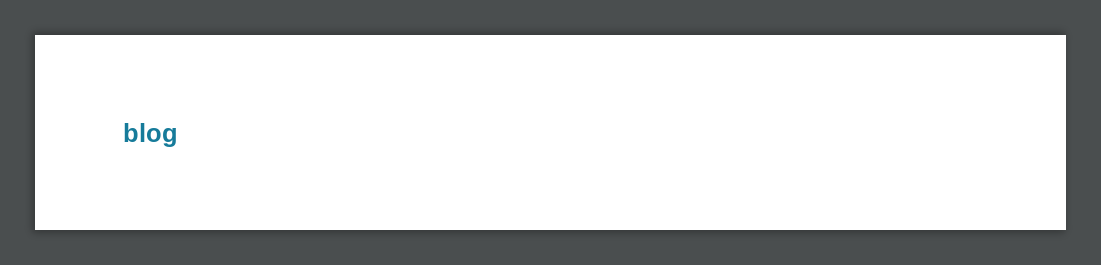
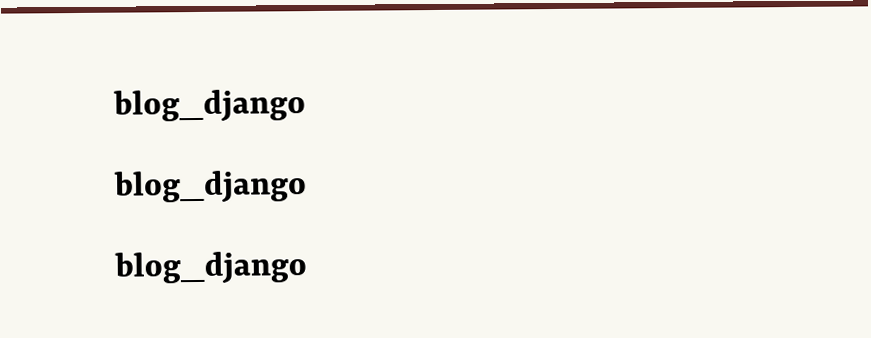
[123,123,178,147] blog -> [113,89,306,123] [114,170,307,204] [114,251,307,285] blog_django // blog_django // blog_django

